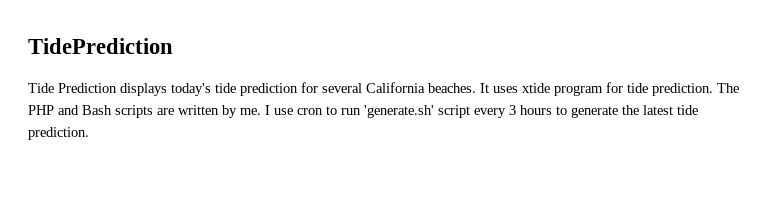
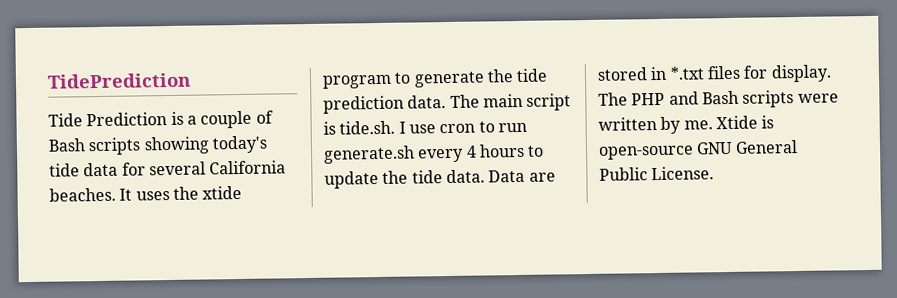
[120,83,167,96] displays -> [170,110,274,129] [48,136,210,156] is a couple of Bash scripts showing
[240,83,298,96] prediction -> [83,162,119,177] data
(518, 89) none -> [172,186,199,200] the
[606,82,713,96] for tide prediction. -> [394,68,549,88] [323,93,572,114] [323,120,527,135] [323,143,545,164] [324,169,556,189] [597,64,832,83] to generate the tide prediction data. The main script is tide.sh. I use cron to run generate.sh every 4 hours to update the tide data. Data are stored in *.txt files for display.
[157,108,174,115] are -> [797,93,839,104] were
[265,105,698,118] [28,127,89,140] I use cron to run 'generate.sh' script every 3 hours to generate the latest tide prediction. -> [715,115,775,130] [598,140,798,160] [599,166,715,181] Xtide is open-source GNU General Public License.

